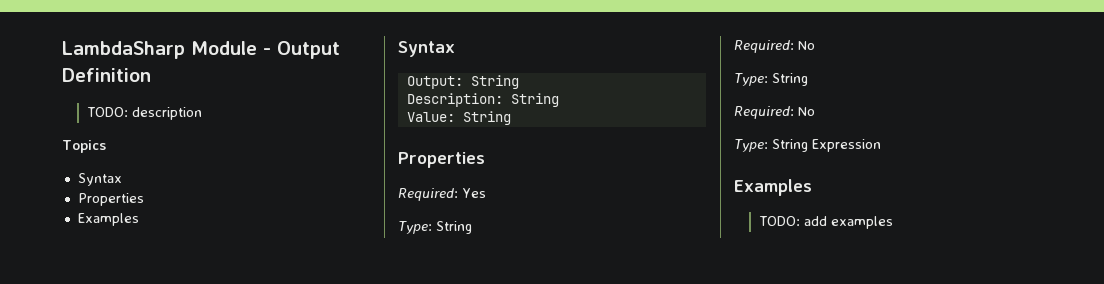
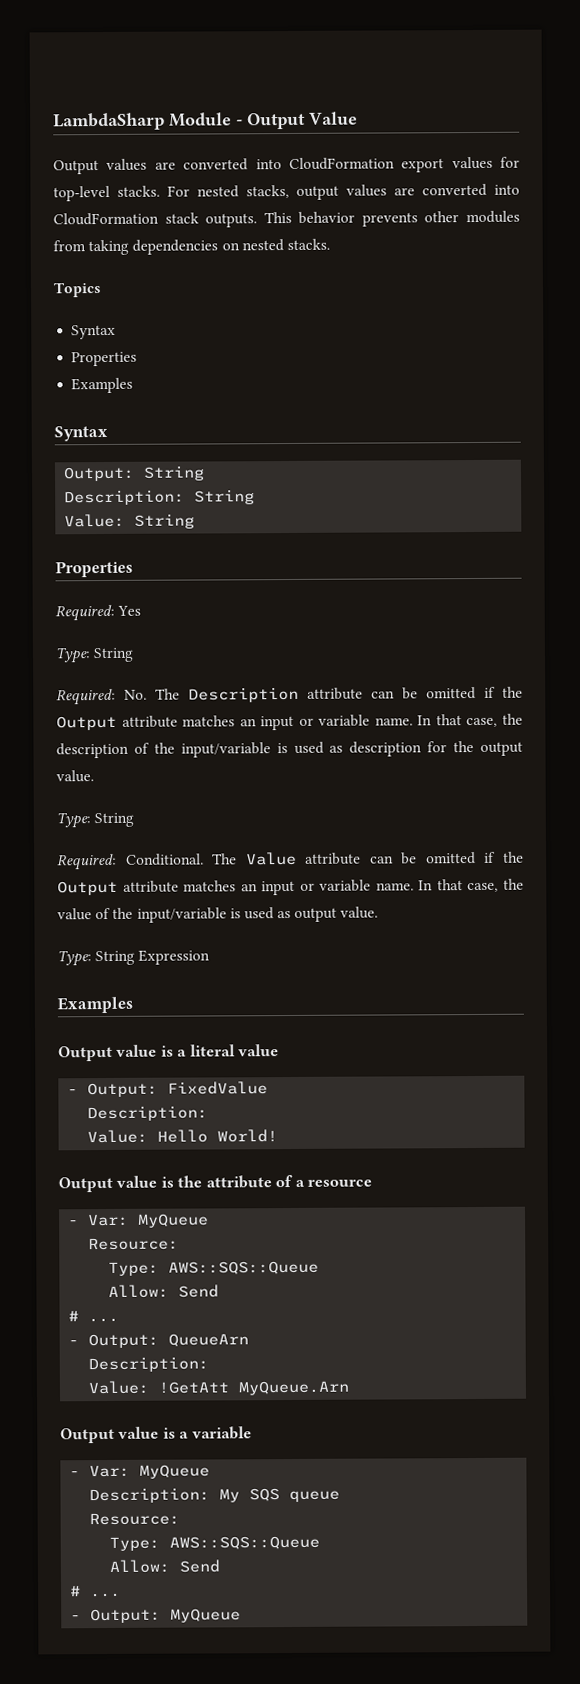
[62,68,151,82] [87,107,203,120] Definition // TODO: description -> [309,111,358,125] [53,156,520,175] [53,183,520,202] [53,210,520,228] [53,238,330,256] Value // Output values are converted into CloudFormation export values for top-level stacks. For nested stacks, output values are converted into CloudFormation stack outputs. This behavior prevents other modules from taking dependencies on nested stacks.
[798,41,815,50] [734,73,808,86] [734,106,815,119] [734,139,881,152] [734,179,812,196] [759,216,894,229] No // Type: String // Required: No // Type: String Expression // Examples // TODO: add examples -> [124,686,523,703] [56,713,523,731] [56,741,523,759] [56,770,94,783] [56,812,135,829] [57,851,524,871] [57,878,524,896] [57,906,379,923] [57,949,211,967] [57,996,133,1014] [58,1044,280,1062] [67,1081,269,1098] [87,1105,209,1122] [87,1129,279,1144] [58,1174,373,1193] [68,1213,210,1228] [88,1237,180,1251] [108,1260,320,1276] [108,1284,220,1298] [68,1310,120,1323] [68,1333,250,1349] [88,1356,210,1373] [88,1380,350,1396] [60,1426,252,1444] [69,1464,211,1479] [89,1487,341,1504] [89,1512,181,1526] [109,1535,321,1551] [109,1559,221,1573] [70,1585,122,1598] [70,1608,242,1624] No. The Description attribute can be omitted if the Output attribute matches an input or variable name. In that case, the description of the input/variable is used as description for the output value. // Type: String // Required: Conditional. The Value attribute can be omitted if the Output attribute matches an input or variable name. In that case, the value of the input/variable is used as output value. // Type: String Expression // Examples // Output value is a literal value // - Output: FixedValue // Description: // Value: Hello World! // Output value is the attribute of a resource // - Var: MyQueue // Resource: // Type: AWS::SQS::Queue // Allow: Send // # ... // - Output: QueueArn // Description: // Value: !GetAtt MyQueue.Arn // Output value is a variable // - Var: MyQueue // Description: My SQS queue // Resource: // Type: AWS::SQS::Queue // Allow: Send // # ... // - Output: MyQueue

